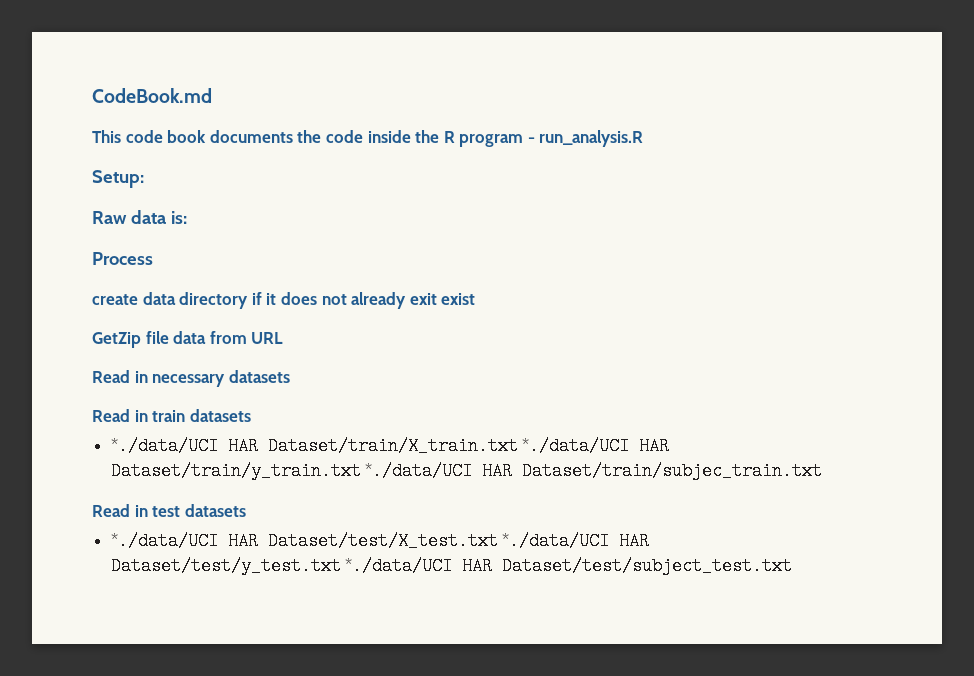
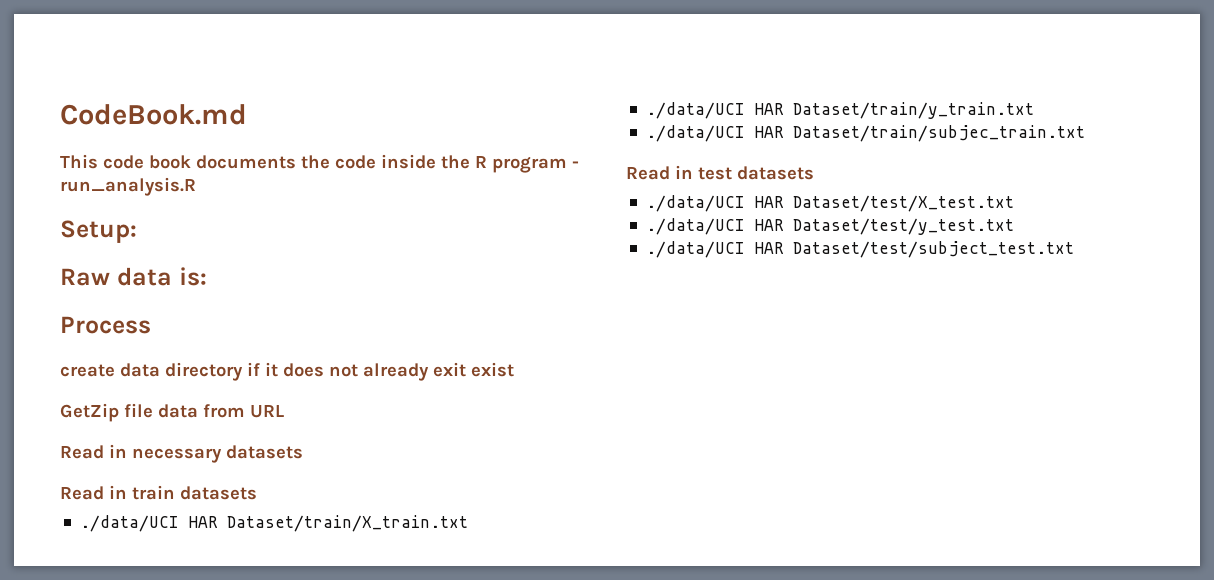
[110,437,218,455] *./data/UCI -> [80,515,180,532] ./data/UCI
[522,437,630,455] *./data/UCI -> [646,102,746,119] // ./data/UCI
[365,462,473,480] *./data/UCI -> [646,125,746,142] // ./data/UCI
[110,532,218,550] *./data/UCI -> [646,195,746,212] ./data/UCI
[502,532,610,550] *./data/UCI -> [646,218,746,235] // ./data/UCI
[345,557,453,575] *./data/UCI -> [646,241,746,258] // ./data/UCI

